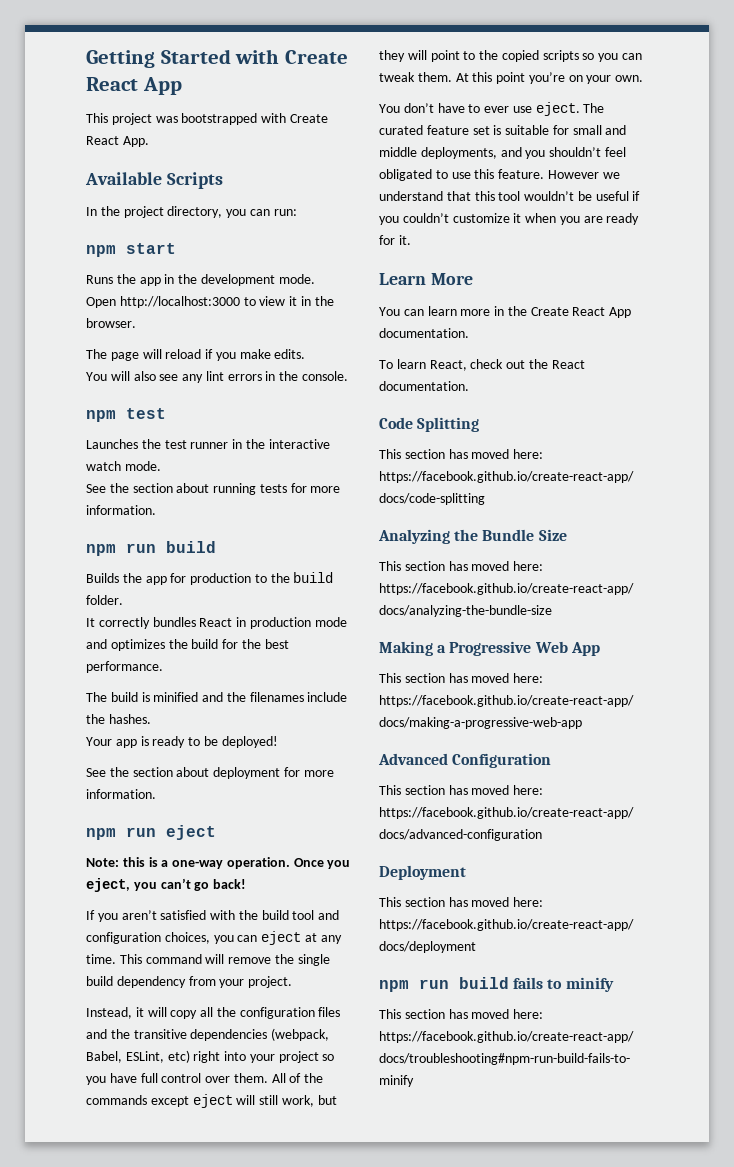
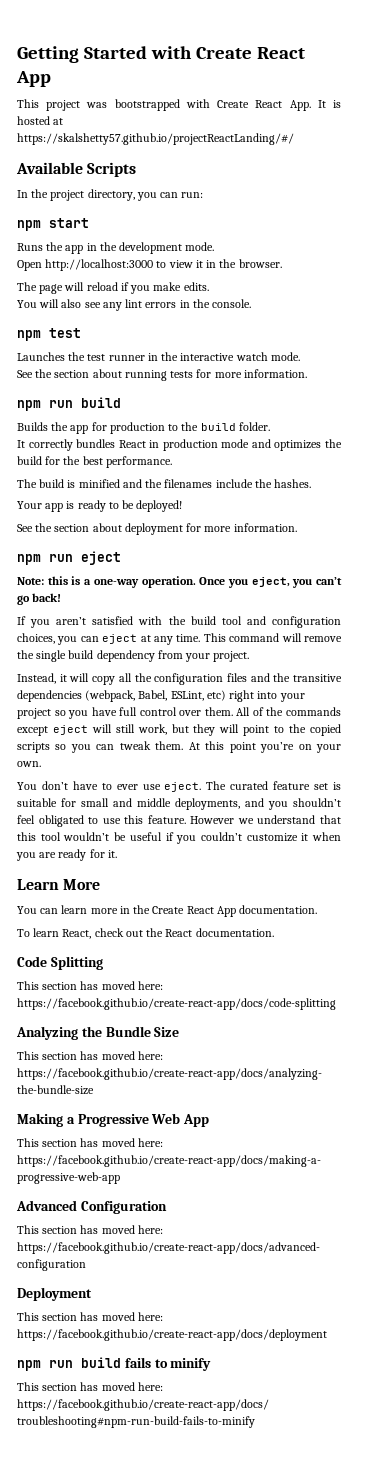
(149, 141) none -> [317,100,342,108] [17,116,64,125] [17,133,294,145] It is hosted at https://skalshetty57.github.io/projectReactLanding/#/

